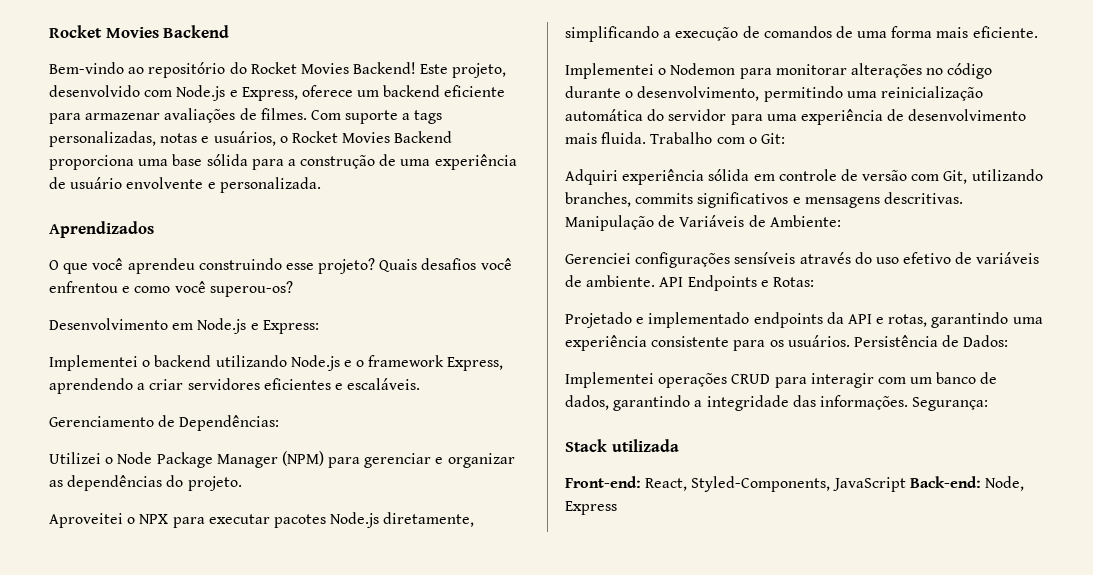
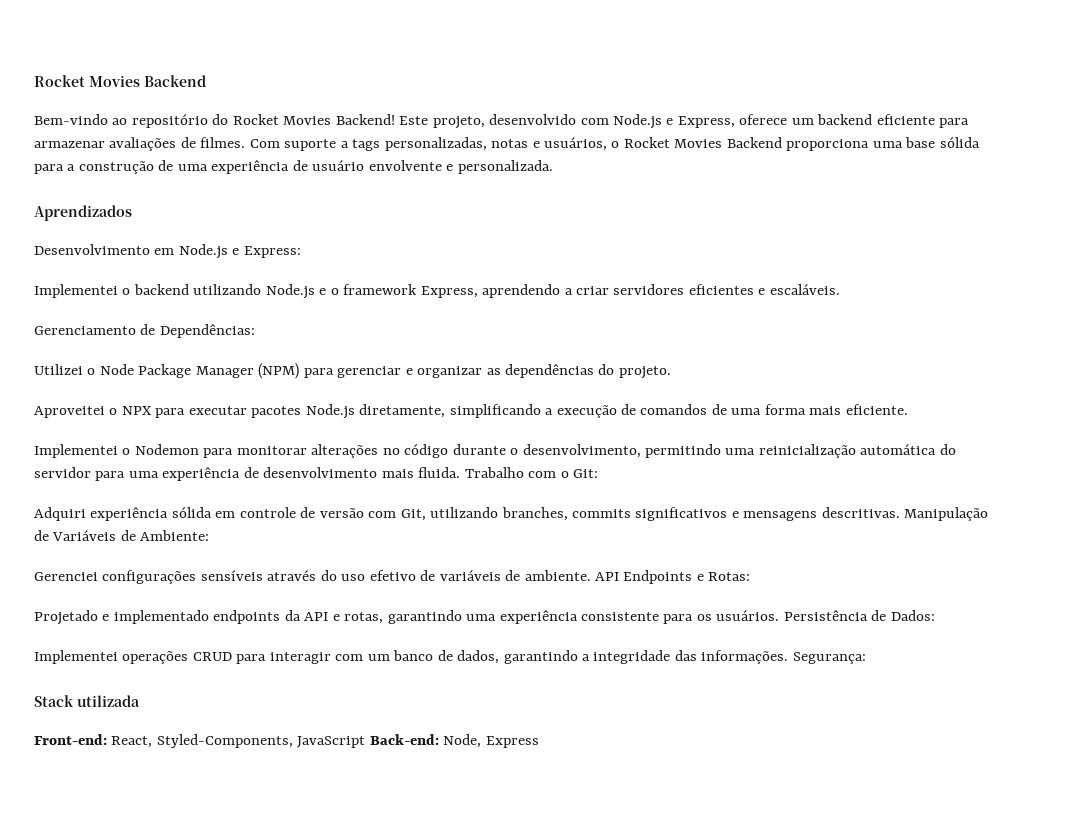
[49,258,512,274] [49,281,293,297] // O que você aprendeu construindo esse projeto? Quais desafios você enfrentou e como você superou-os? -> (132, 213) none

